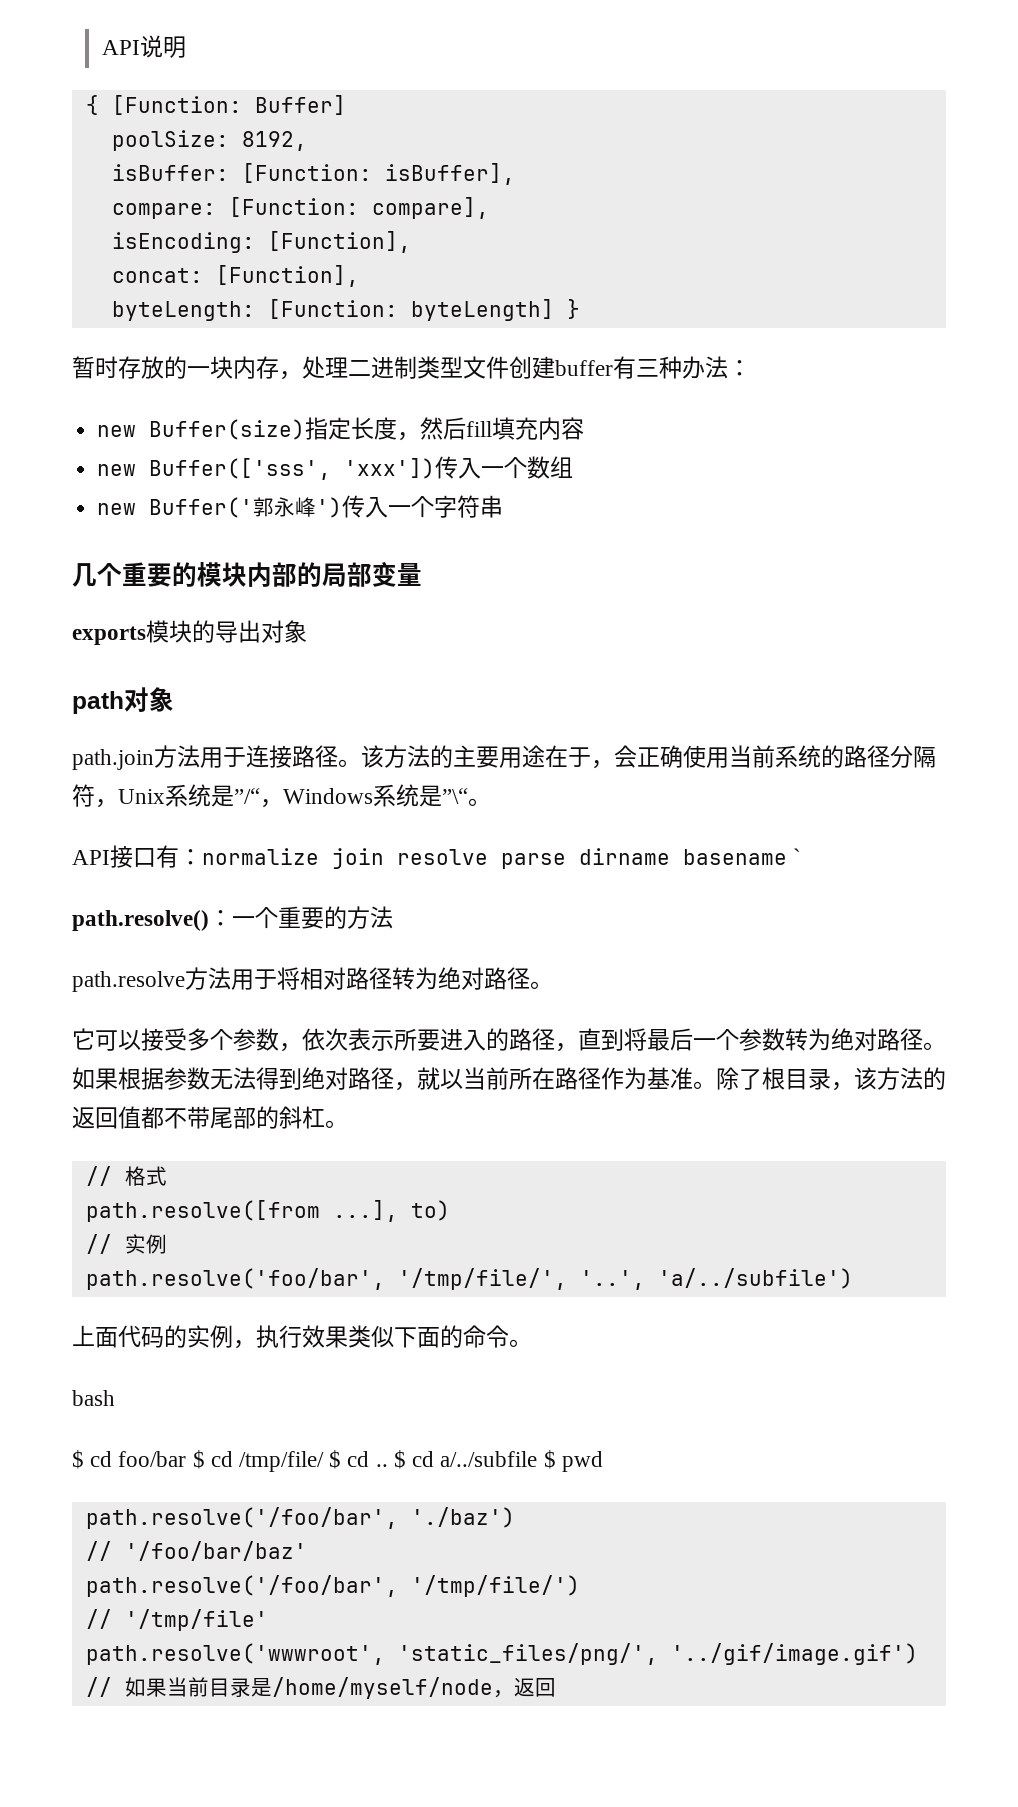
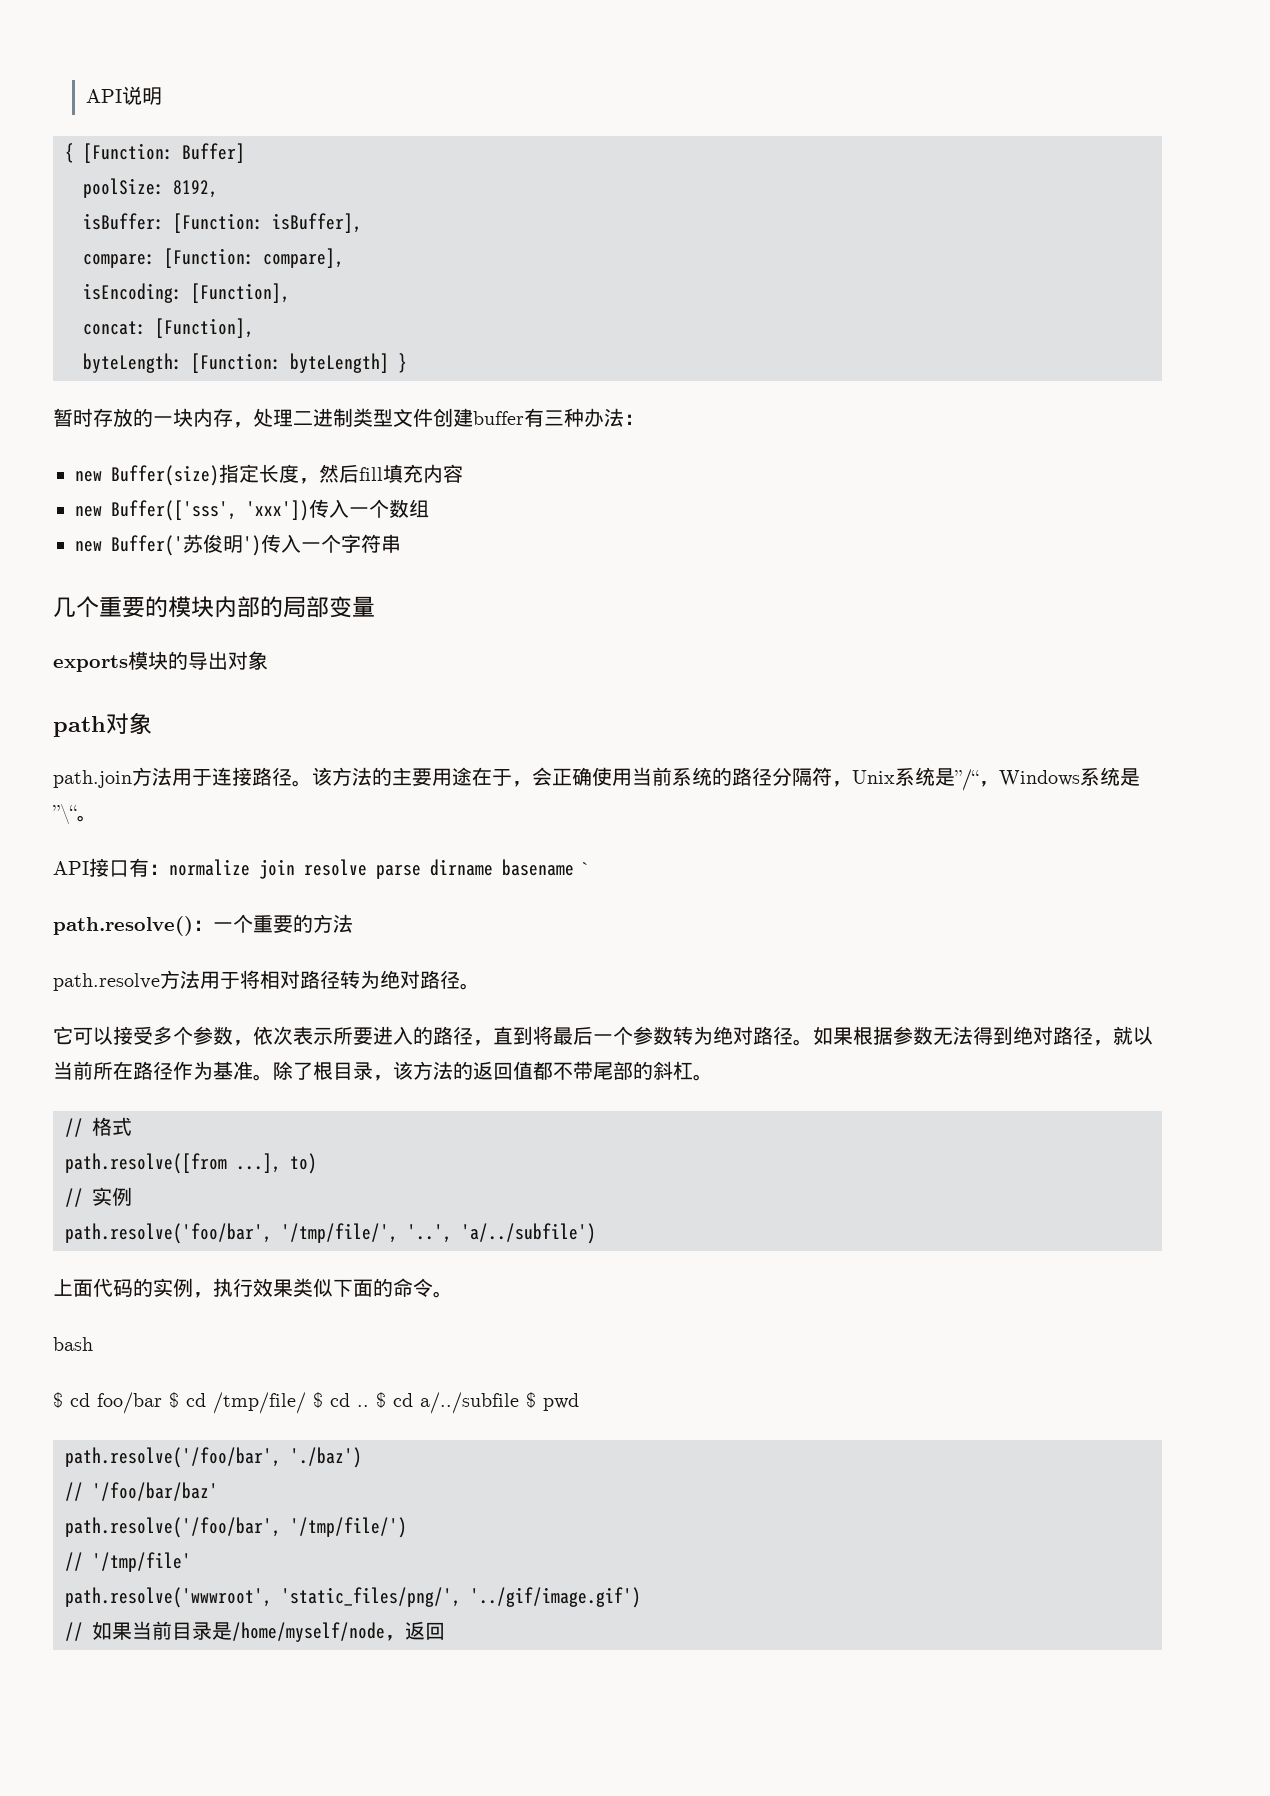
[253,497,317,517] 郭永峰 -> [183,534,243,553] 苏俊明

